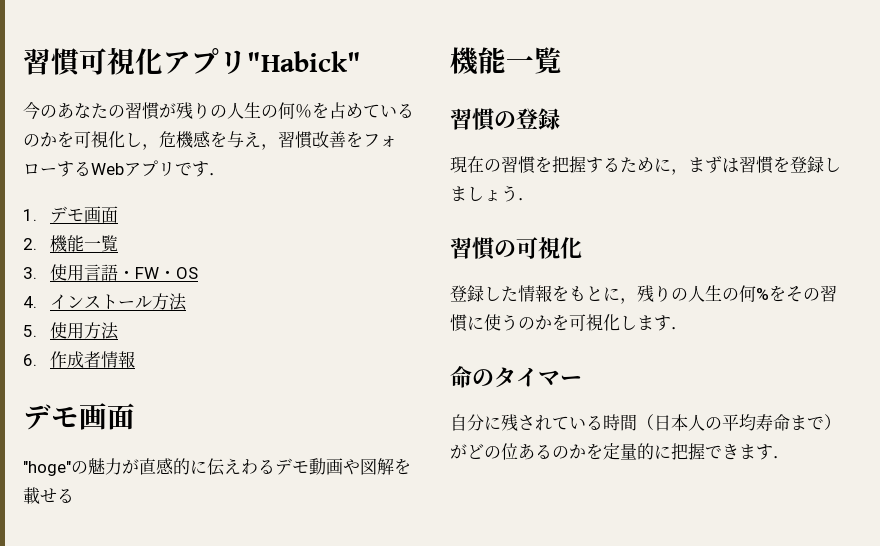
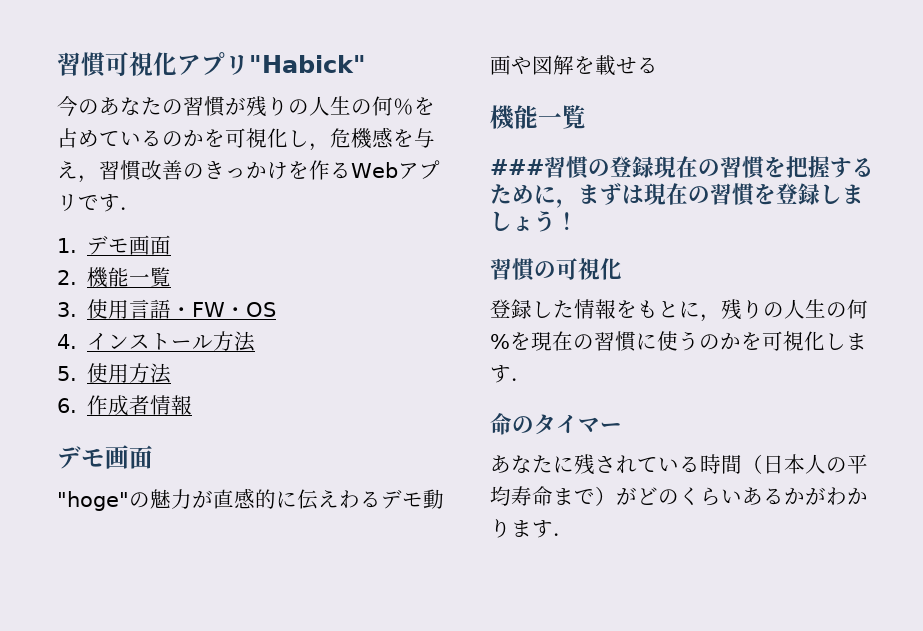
[346,131,397,148] [23,161,74,177] をフォローす -> [183,160,330,180] のきっかけを作
(562, 60) none -> [490,159,544,175] ###
(560, 119) // -> (654, 167) none
(739, 165) none -> [644,183,710,205] 現在の
[518,198,535,201] ． -> [556,212,578,230] ！
[786,286,803,302] そ -> [531,331,573,351] 現在
[450,414,484,431] 自分 -> [490,455,553,473] あなた
[501,443,739,460] 位あるのかを定量的に把握でき -> [679,487,868,506] [490,519,511,538] くらいあるかがわかり

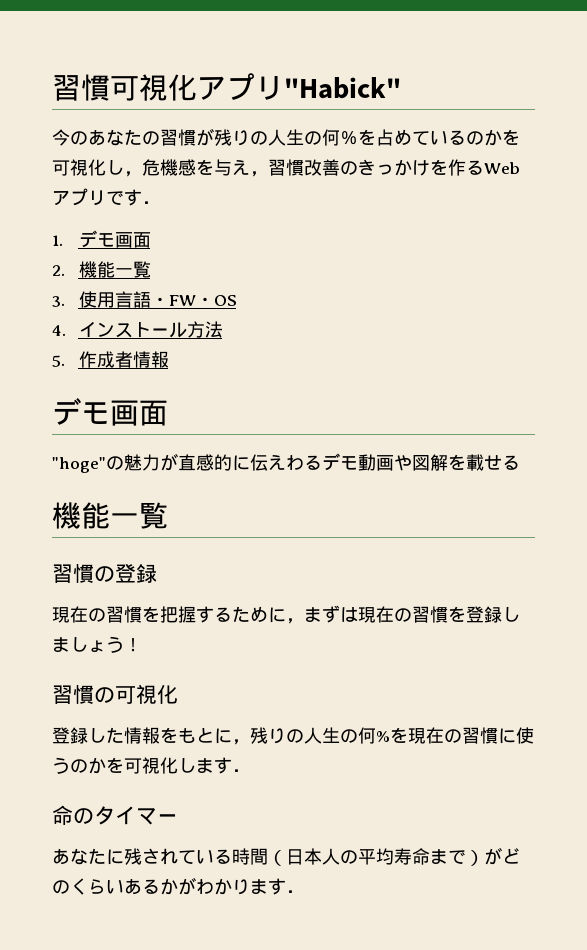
[87,363,172,384] [57,398,77,413] 使用方法 // 6. -> (65, 361) none
[490,159,544,175] ### -> (168, 515) none
(654, 167) none -> (157, 573) //

